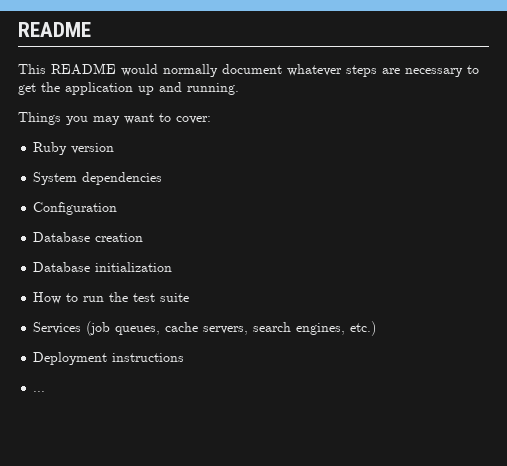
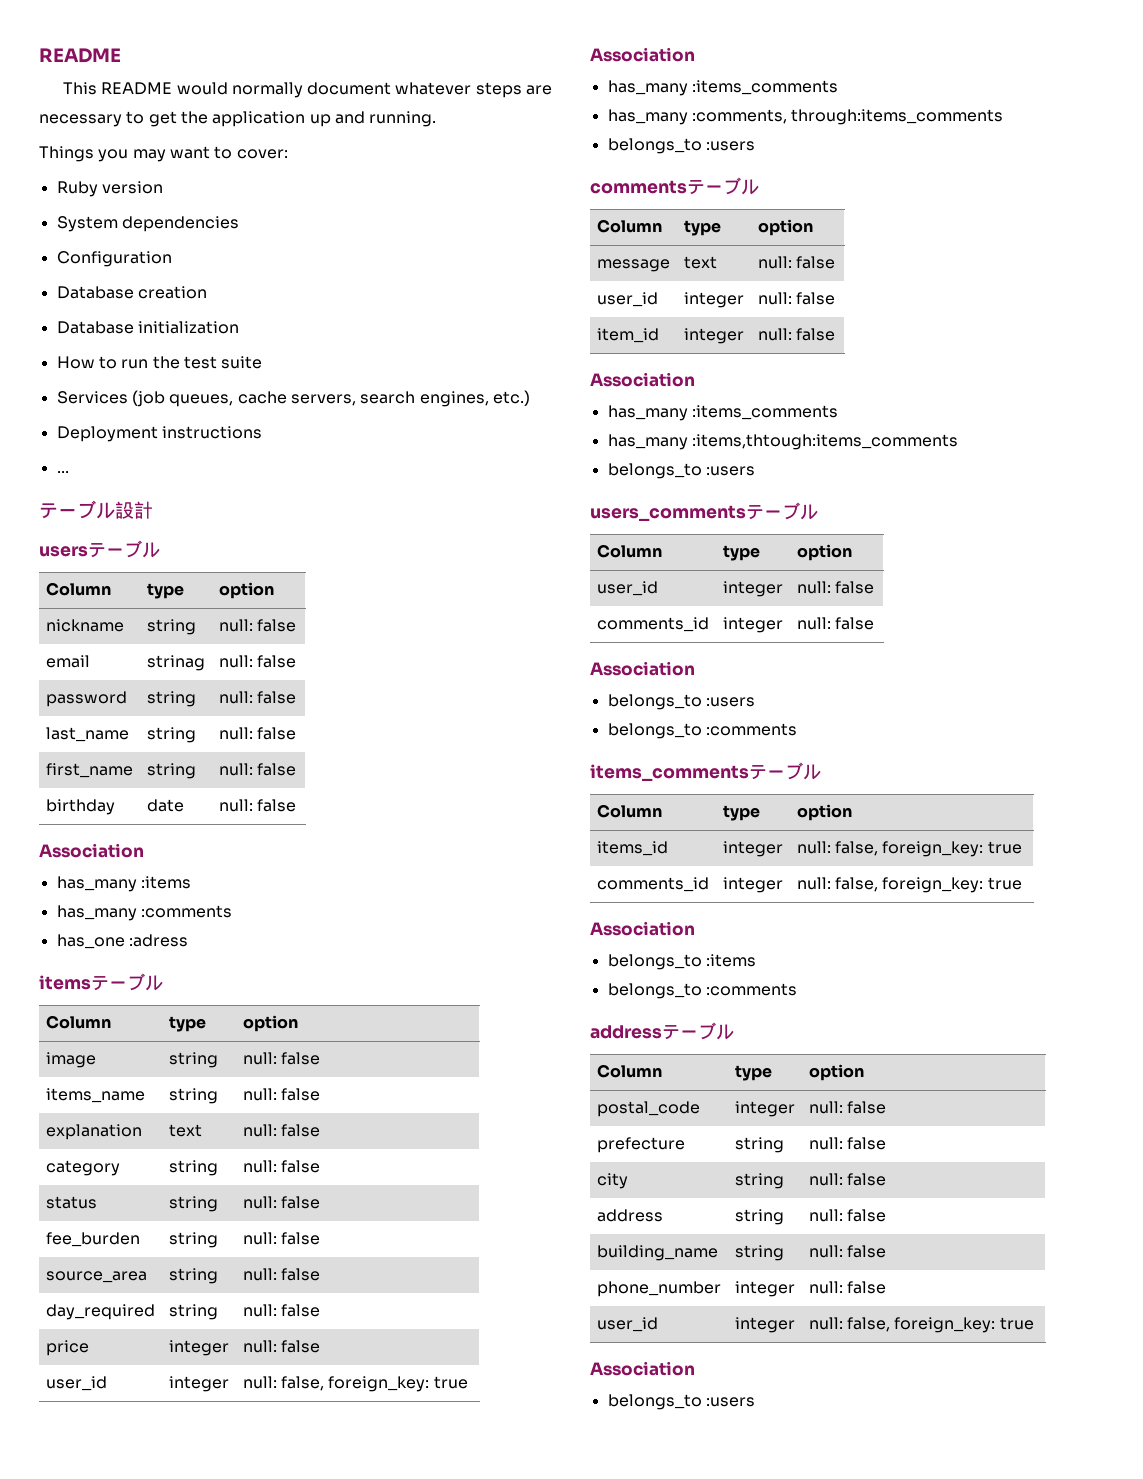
(46, 391) none -> [39,500,153,519] [39,540,160,558] [45,582,111,596] [146,583,184,599] [218,582,274,599] [45,619,124,632] [146,619,196,635] [218,619,297,632] [45,655,90,668] [146,655,205,671] [218,655,297,668] [45,691,127,707] [146,691,196,707] [218,691,297,704] [45,727,129,742] [146,727,196,743] [218,727,297,740] [45,763,133,778] [146,763,196,779] [218,763,297,776] [45,799,115,815] [146,799,184,812] [218,799,297,812] [39,843,144,858] [56,876,191,892] [56,905,232,921] [56,934,188,949] [39,973,163,991] [45,1015,111,1029] [168,1016,206,1032] [242,1015,298,1032] [45,1052,96,1068] [168,1052,218,1068] [242,1052,321,1065] [45,1088,145,1103] [168,1088,218,1104] [242,1088,321,1101] [45,1124,142,1140] [168,1124,202,1137] [242,1124,321,1137] [45,1160,120,1176] [168,1160,218,1176] [242,1160,321,1173] [45,1196,97,1209] [168,1196,218,1212] [242,1196,321,1209] [45,1232,140,1247] [168,1232,218,1248] [242,1232,321,1245] [45,1271,147,1283] [168,1268,218,1284] [242,1268,321,1281] [45,1304,155,1320] [168,1304,218,1320] [242,1304,321,1317] [45,1340,89,1356] [168,1340,229,1356] [242,1340,321,1353] [45,1376,107,1391] [168,1376,229,1392] [242,1376,468,1392] [590,47,695,62] [607,80,838,96] [607,109,1004,125] [607,138,755,154] [590,177,759,195] [596,219,662,233] [683,220,721,236] [757,219,813,236] [596,259,670,272] [683,256,717,269] [757,256,836,269] [596,292,658,307] [683,292,744,308] [757,292,836,305] [596,328,659,343] [683,328,744,344] [757,328,836,341] [590,372,695,387] [607,405,838,421] [607,434,958,450] [607,463,755,479] [590,502,818,521] [596,544,662,558] [722,545,760,561] [796,544,852,561] [596,581,658,596] [722,581,783,597] [796,581,875,594] [596,617,709,632] [722,617,783,633] [796,617,875,630] [590,661,695,676] [607,694,755,710] [607,723,797,739] [590,762,821,781] [596,804,662,818] [722,805,760,821] [796,804,852,821] [596,841,668,856] [722,841,783,857] [796,841,1022,857] [596,877,709,892] [722,877,783,893] [796,877,1022,893] [590,921,695,936] [607,954,756,970] [607,983,797,999] [590,1022,734,1040] [596,1064,662,1078] [734,1065,772,1081] [808,1064,864,1081] [596,1101,700,1117] [734,1101,795,1117] [808,1101,887,1114] [596,1137,685,1153] [734,1137,784,1153] [808,1137,887,1150] [596,1173,628,1189] [734,1173,784,1189] [808,1173,887,1186] [596,1209,663,1222] [734,1209,784,1225] [808,1209,887,1222] [596,1245,718,1261] [734,1245,784,1261] [808,1245,887,1258] [596,1281,721,1297] [734,1281,795,1297] [808,1281,887,1294] [596,1317,658,1332] [734,1317,795,1333] [808,1317,1034,1333] [590,1361,695,1376] [607,1394,755,1410] // テーブル設計 // usersテーブル // Column | type | option // nickname | string | null: false // email | strinag | null: false // password | string | null: false // last_name | string | null: false // first_name | string | null: false // birthday | date | null: false // Association // has_many :items // has_many :comments // has_one :adress // itemsテーブル // Column | type | option // image | string | null: false // items_name | string | null: false // explanation | text | null: false // category | string | null: false // status | string | null: false // fee_burden | string | null: false // source_area | string | null: false // day_required | string | null: false // price | integer | null: false // user_id | integer | null: false, foreign_key: true // Association // has_many :items_comments // has_many :comments, through:items_comments // belongs_to :users // commentsテーブル // Column | type | option // message | text | null: false // user_id | integer | null: false // item_id | integer | null: false // Association // has_many :items_comments // has_many :items,thtough:items_comments // belongs_to :users // users_commentsテーブル // Column | type | option // user_id | integer | null: false // comments_id | integer | null: false // Association // belongs_to :users // belongs_to :comments // items_commentsテーブル // Column | type | option // items_id | integer | null: false, foreign_key: true // comments_id | integer | null: false, foreign_key: true // Association // belongs_to :items // belongs_to :comments // addressテーブル // Column | type | option // postal_code | integer | null: false // prefecture | string | null: false // city | string | null: false // address | string | null: false // building_name | string | null: false // phone_number | integer | null: false // user_id | integer | null: false, foreign_key: true // Association // belongs_to :users

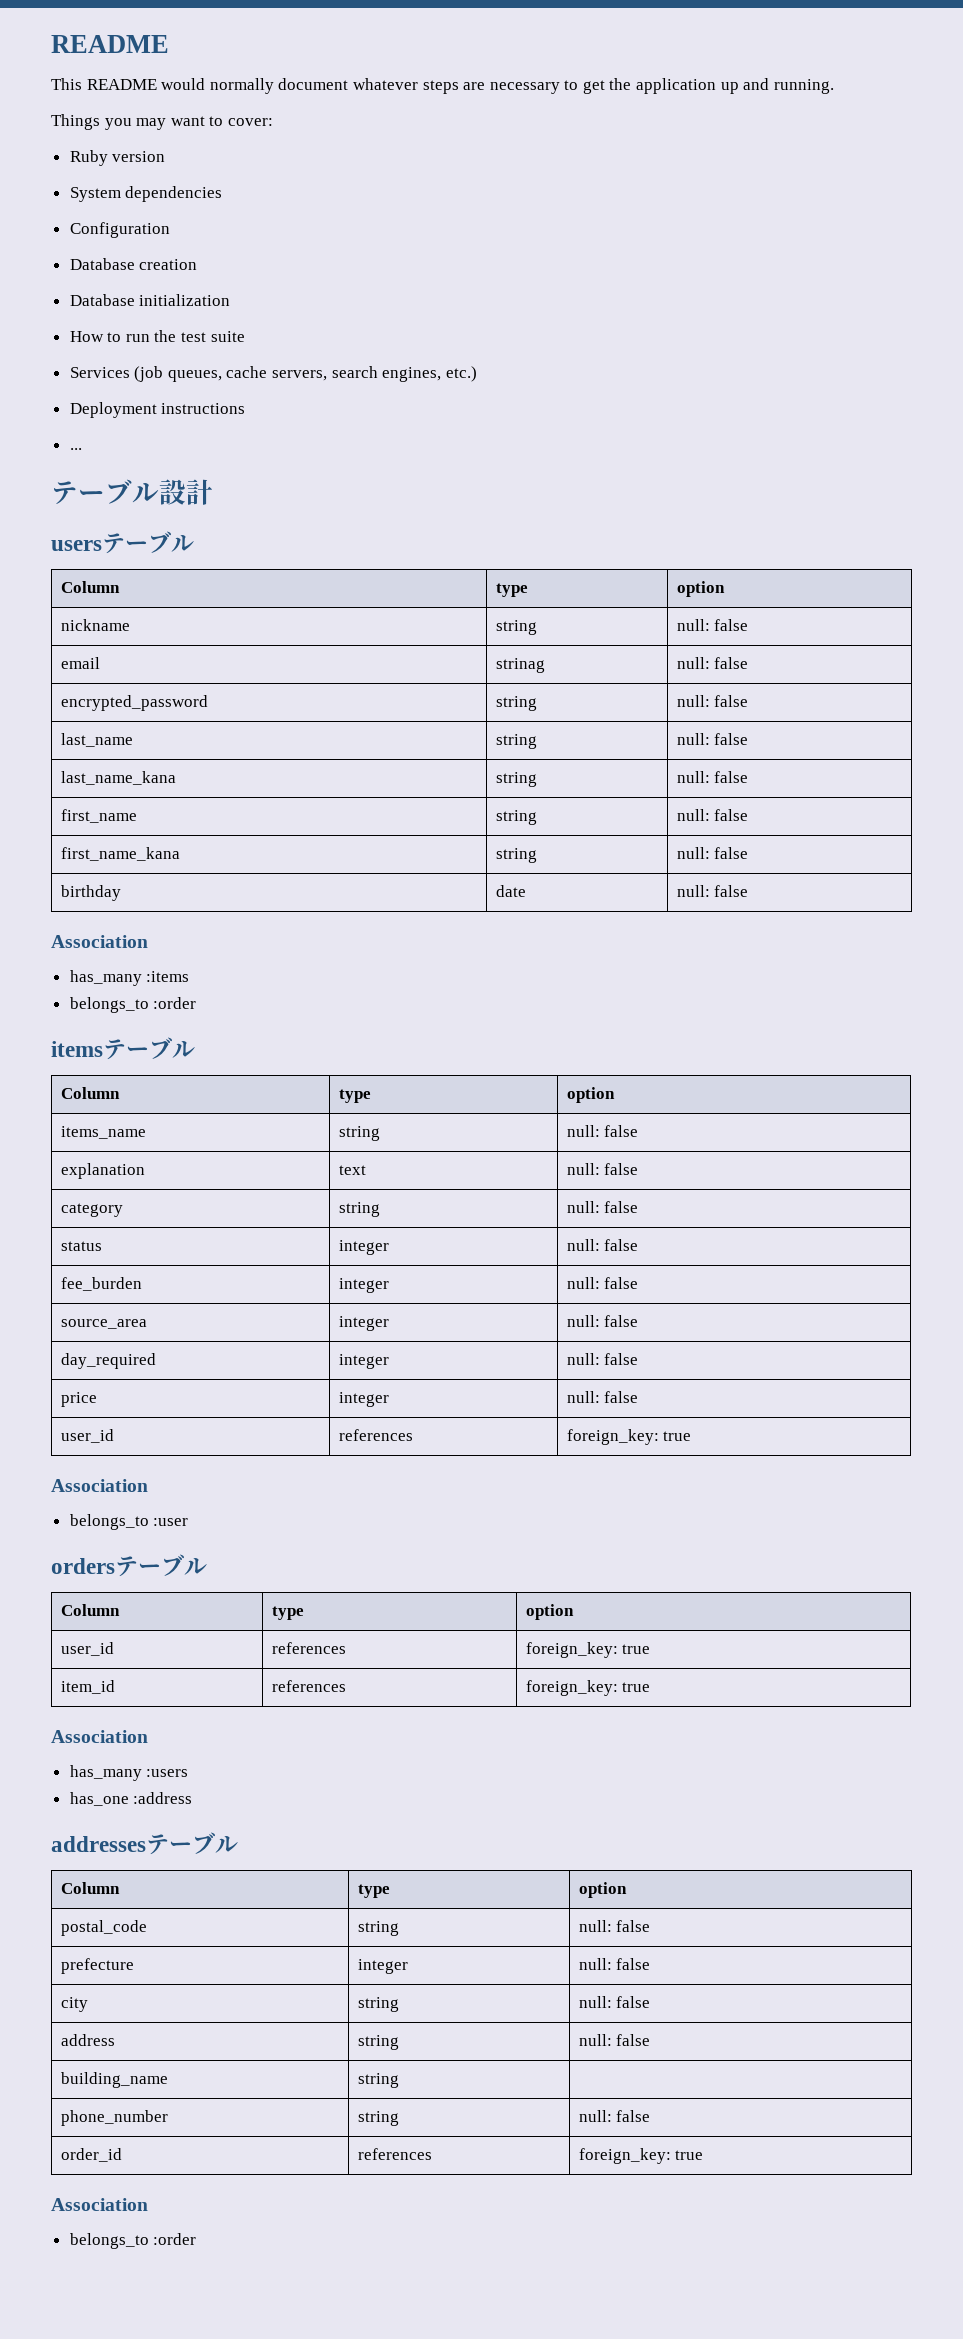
[45,691,127,707] password -> [60,695,208,711] encrypted_password
(297, 733) none -> [60,771,176,785] [495,772,537,787] [676,771,749,783] // last_name_kana | string | null: false
(297, 769) none -> [60,847,180,861] [495,848,537,863] [676,847,749,859] // first_name_kana | string | null: false
[56,905,232,921] [56,934,188,949] has_many :comments // has_one :adress -> [69,997,197,1013] belongs_to :order
[45,1052,96,1068] [168,1052,218,1068] [242,1052,321,1065] // image | string | null: false -> (615, 1095) none
[168,1196,218,1212] string -> [338,1240,389,1255] integer
[168,1232,218,1248] string -> [338,1278,389,1293] integer
[168,1268,218,1284] string -> [338,1316,389,1331] integer
[168,1304,218,1320] string -> [338,1354,389,1369] integer
[168,1376,229,1392] [242,1376,468,1392] [590,47,695,62] [607,80,838,96] [607,109,1004,125] [607,138,755,154] [590,177,759,195] [596,219,662,233] [683,220,721,236] [757,219,813,236] [596,259,670,272] [683,256,717,269] [757,256,836,269] [596,292,658,307] [683,292,744,308] [757,292,836,305] [596,328,659,343] [683,328,744,344] [757,328,836,341] [590,372,695,387] [607,405,838,421] [607,434,958,450] [607,463,755,479] [590,505,746,521] integer | null: false, foreign_key: true // Association // has_many :items_comments // has_many :comments, through:items_comments // belongs_to :users // commentsテーブル // Column | type | option // message | text | null: false // user_id | integer | null: false // item_id | integer | null: false // Association // has_many :items_comments // has_many :items,thtough:items_comments // belongs_to :users // users_comments -> [338,1429,413,1441] [566,1429,692,1445] [51,1479,148,1492] [69,1514,189,1530] [51,1558,115,1574] references | foreign_key: true // Association // belongs_to :user // orders
[722,581,783,597] [796,581,875,594] [596,617,709,632] [722,617,783,633] [796,617,875,630] [590,661,695,676] [607,694,755,710] [607,723,797,739] [590,762,821,781] [596,804,662,818] [722,805,760,821] [796,804,852,821] [596,841,668,856] [722,841,783,857] [796,841,1022,857] [596,877,709,892] [722,877,783,893] [796,877,1022,893] [590,921,695,936] [607,954,756,970] [607,983,797,999] [590,1025,662,1039] integer | null: false // comments_id | integer | null: false // Association // belongs_to :users // belongs_to :comments // items_commentsテーブル // Column | type | option // items_id | integer | null: false, foreign_key: true // comments_id | integer | null: false, foreign_key: true // Association // belongs_to :items // belongs_to :comments // address -> [271,1642,346,1654] [525,1642,651,1658] [60,1680,115,1694] [271,1680,346,1692] [525,1680,651,1696] [51,1730,148,1743] [69,1765,189,1781] [69,1792,193,1806] [51,1836,146,1852] references | foreign_key: true // item_id | references | foreign_key: true // Association // has_many :users // has_one :address // addresses
[734,1101,795,1117] integer -> [357,1921,399,1936] string
[734,1137,784,1153] string -> [357,1959,408,1974] integer
[808,1245,887,1258] null: false -> (399, 2080) none
[734,1281,795,1297] [808,1281,887,1294] [596,1317,658,1332] [734,1317,795,1333] [808,1317,1034,1333] [590,1361,695,1376] [607,1394,755,1410] integer | null: false // user_id | integer | null: false, foreign_key: true // Association // belongs_to :users -> [357,2111,399,2126] [578,2110,651,2122] [60,2148,122,2162] [357,2148,432,2160] [578,2148,704,2164] [51,2198,148,2211] [69,2233,197,2249] string | null: false // order_id | references | foreign_key: true // Association // belongs_to :order

